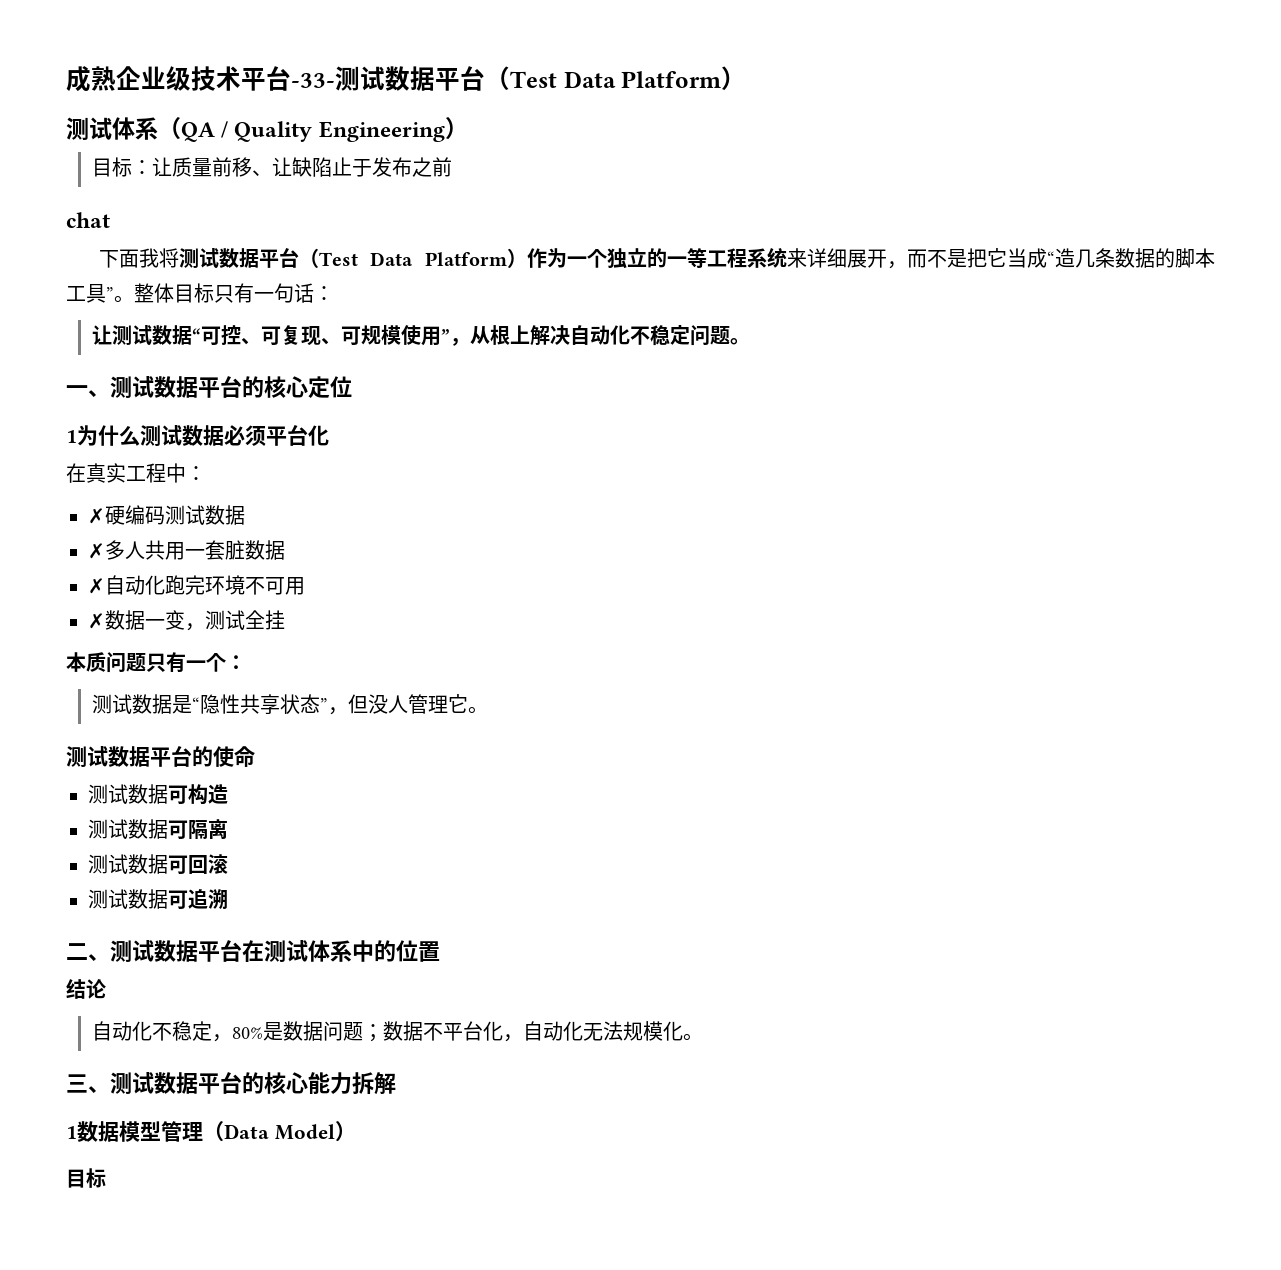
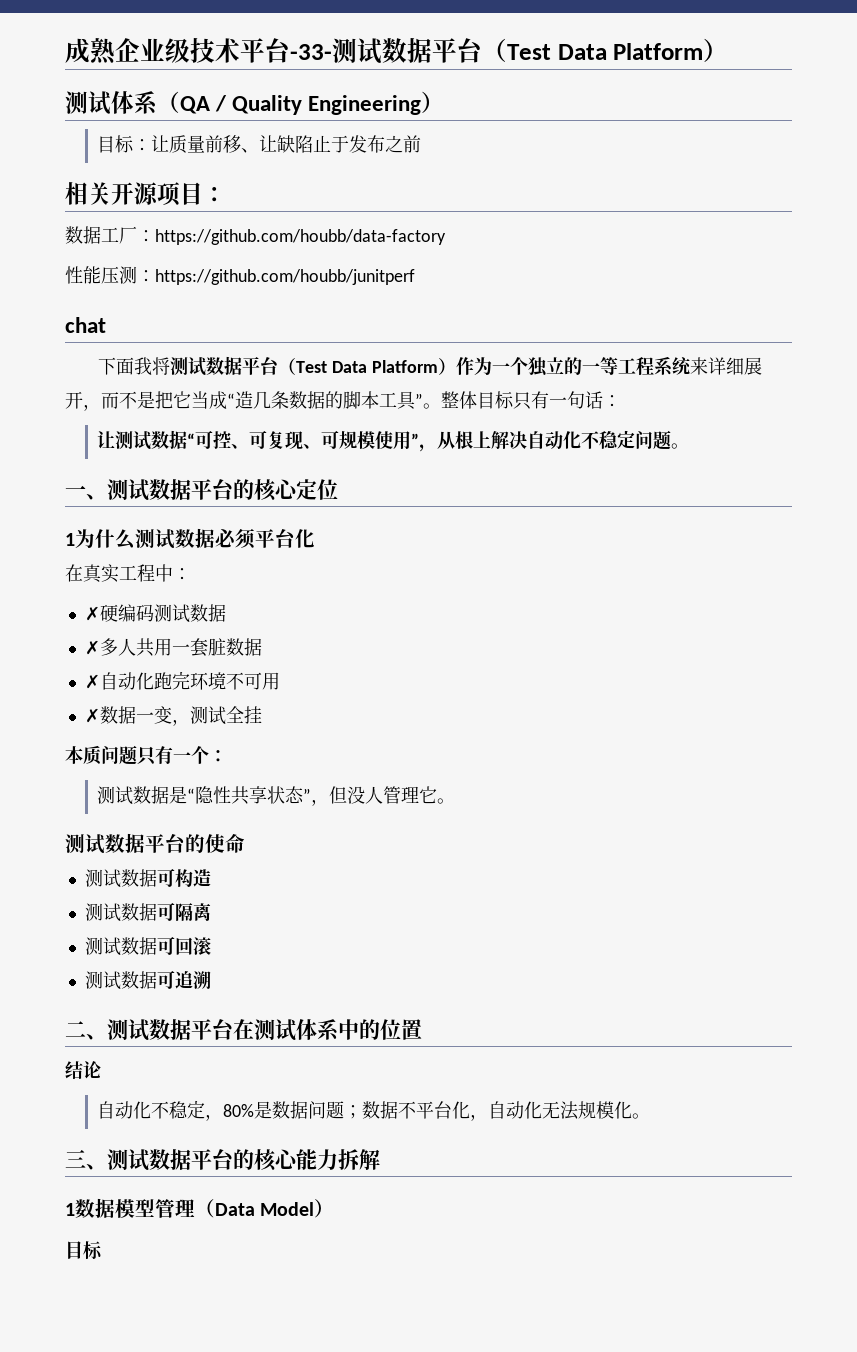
(453, 167) none -> [65,182,226,206] [65,226,446,245] [65,266,415,285] // 相关开源项目： // 数据工厂：https://github.com/houbb/data-factory // 性能压测：https://github.com/houbb/junitperf

